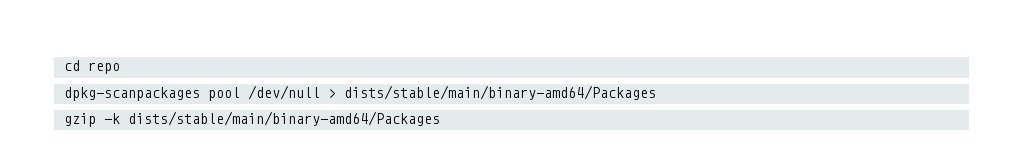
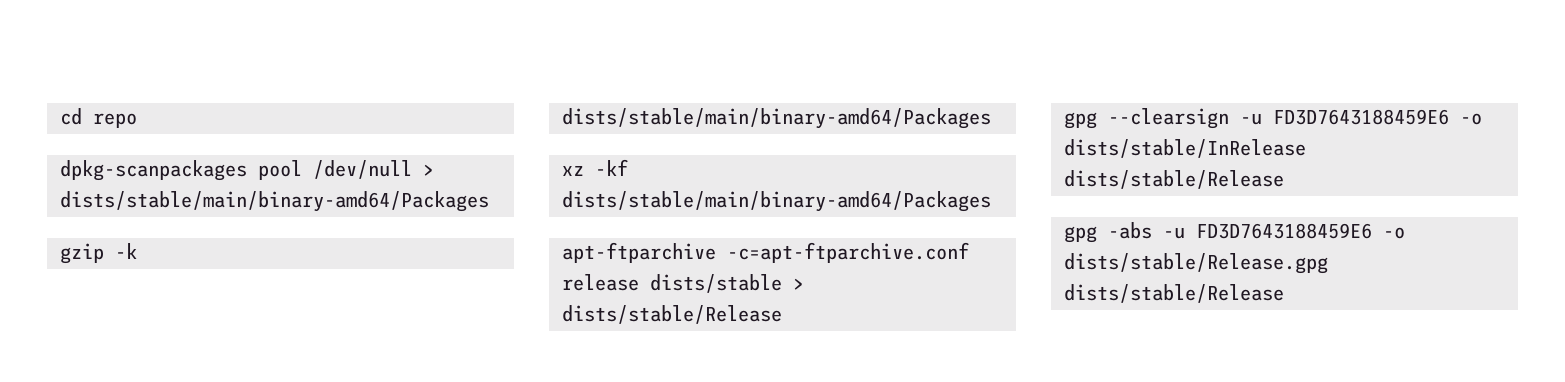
(440, 118) none -> [561,159,628,176] [561,191,991,212] [561,242,969,263] [561,274,804,293] [561,305,782,324] [1063,108,1482,129] [1063,139,1306,158] [1063,170,1284,189] [1063,222,1405,243] [1063,253,1328,274] [1063,284,1284,303] // xz -kf dists/stable/main/binary-amd64/Packages // apt-ftparchive -c=apt-ftparchive.conf release dists/stable > dists/stable/Release // gpg --clearsign -u FD3D7643188459E6 -o dists/stable/InRelease dists/stable/Release // gpg -abs -u FD3D7643188459E6 -o dists/stable/Release.gpg dists/stable/Release

